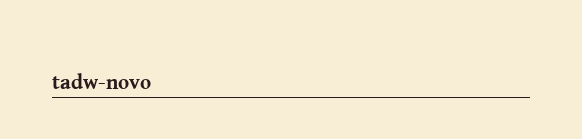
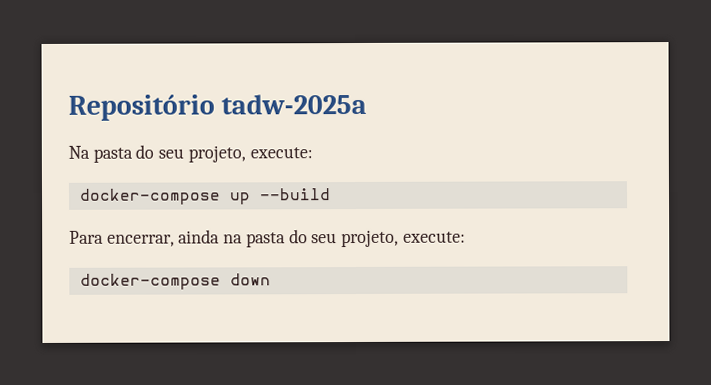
[52,73,151,89] tadw-novo -> [68,93,368,121] [68,144,313,163] [78,188,331,205] [69,229,466,248] [79,273,271,290] Repositório tadw-2025a // Na pasta do seu projeto, execute: // docker-compose up --build // Para encerrar, ainda na pasta do seu projeto, execute: // docker-compose down

